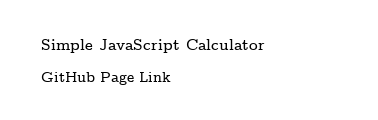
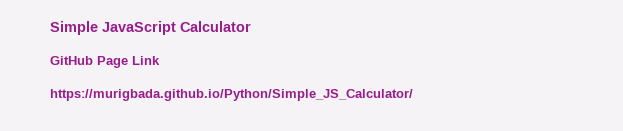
(171, 77) none -> [50,89,413,101] // https://murigbada.github.io/Python/Simple_JS_Calculator/

